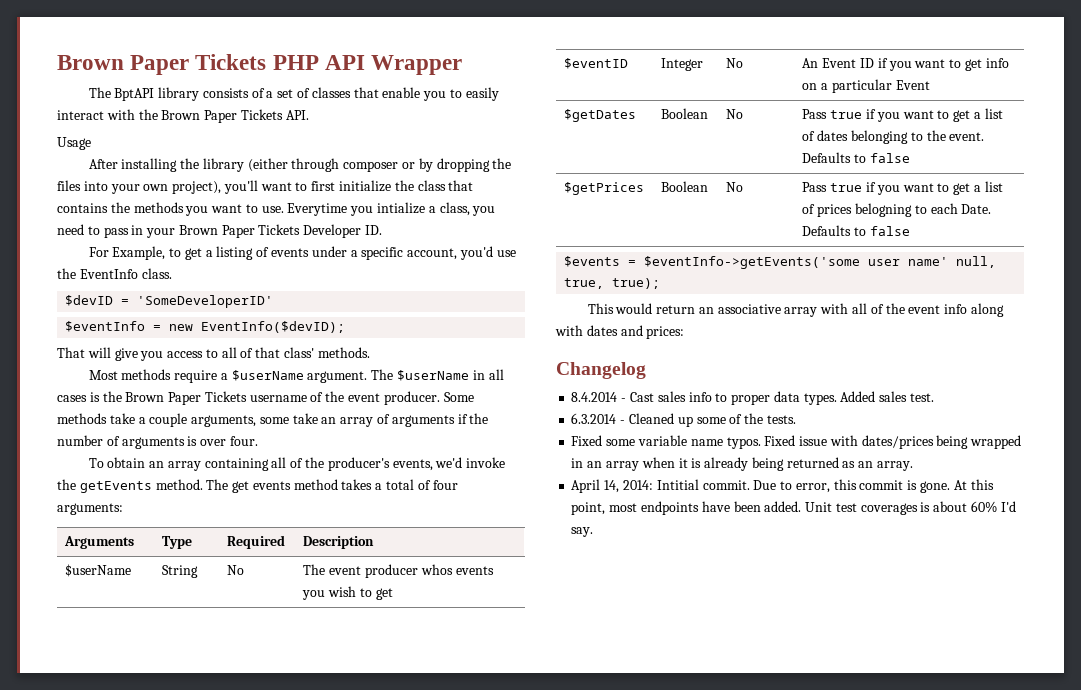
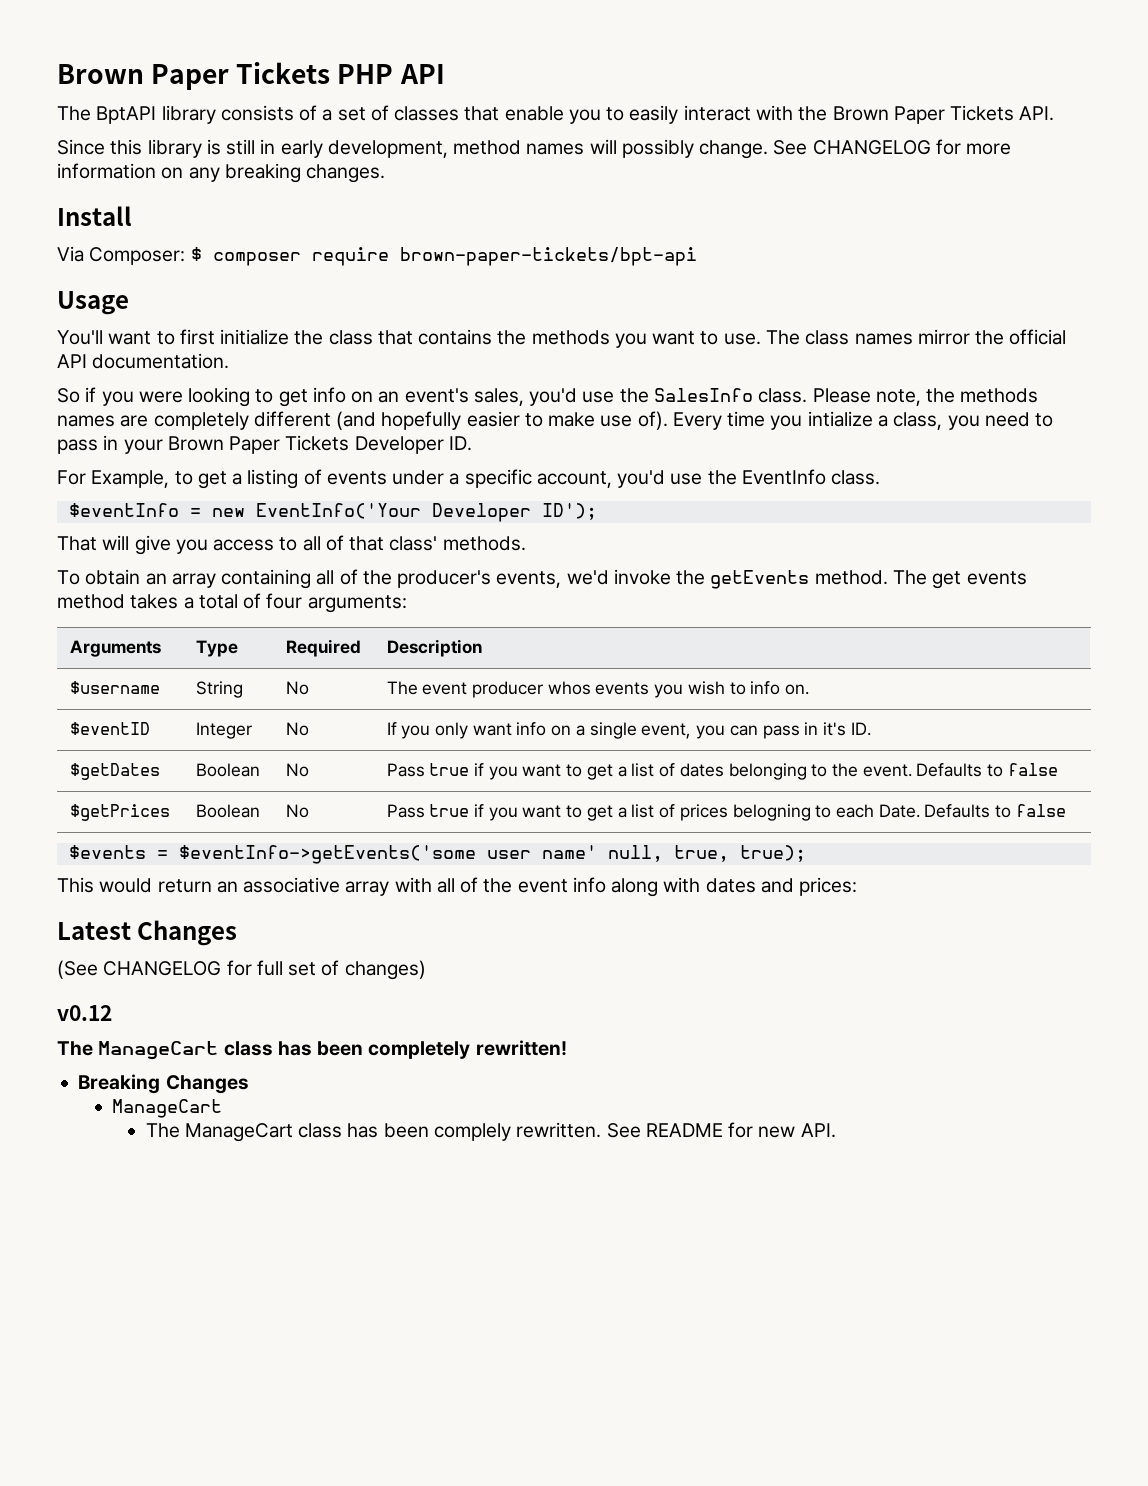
[371,55,463,75] Wrapper -> (445, 74) none
[57,137,91,150] [88,158,512,172] [57,180,258,194] Usage // After installing the library (either through composer or by dropping the files into your own project), you'll -> [57,139,1012,159] [57,163,386,183] [57,206,132,226] [57,246,697,266] [57,291,129,315] [57,330,103,345] Since this library is still in early development, method names will possibly change. See CHANGELOG for more information on any breaking changes. // Install // Via Composer: $ composer require brown-paper-tickets/bpt-api // Usage // You'll
[287,203,348,216] Everytime -> [765,329,1067,345] [57,353,230,369] [57,387,1039,407] [57,411,766,430] The class names mirror the official API documentation. // So if you were looking to get info on an event's sales, you'd use the SalesInfo class. Please note, the methods names are completely different (and hopefully easier to make use of). Every time
[65,295,274,308] // $devID = 'SomeDeveloperID' -> (881, 477) none
[201,321,346,333] EventInfo($devID); -> [255,503,597,522] EventInfo('Your Developer ID');
[88,369,504,383] [57,391,474,405] [57,413,489,427] [57,435,258,449] // Most methods require a $userName argument. The $userName in all cases is the Brown Paper Tickets username of the event producer. Some methods take a couple arguments, some take an array of arguments if the number of arguments is over four. -> (526, 543) none
[65,564,132,577] $userName -> [69,681,160,694] $username
[375,588,393,600] get -> [750,681,810,695] info on.
[802,58,1009,71] [802,79,930,93] An Event ID if you want to get info on a particular Event -> [386,722,871,739] If you only want info on a single event, you can pass in it's ID.
[556,362,646,379] [571,391,934,405] [571,413,796,427] [571,435,1022,449] [571,457,913,471] [571,479,994,493] [571,501,1016,515] [571,527,594,537] Changelog // 8.4.2014 - Cast sales info to proper data types. Added sales test. // 6.3.2014 - Cleaned up some of the tests. // Fixed some variable name typos. Fixed issue with dates/prices being wrapped in an array when it is already being returned as an array. // April 14, 2014: Intitial commit. Due to error, this commit is gone. At this point, most endpoints have been added. Unit test coverages is about 60% I'd say. -> [57,920,238,946] [57,960,426,980] [57,1005,112,1021] [57,1040,567,1060] [78,1074,249,1094] [112,1099,223,1118] [145,1122,836,1142] Latest Changes // (See CHANGELOG for full set of changes) // v0.12 // The ManageCart class has been completely rewritten! // Breaking Changes // ManageCart // The ManageCart class has been complely rewritten. See README for new API.

